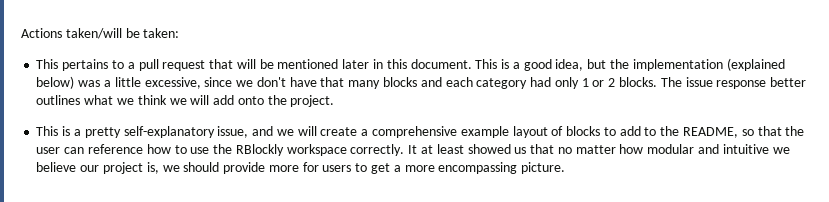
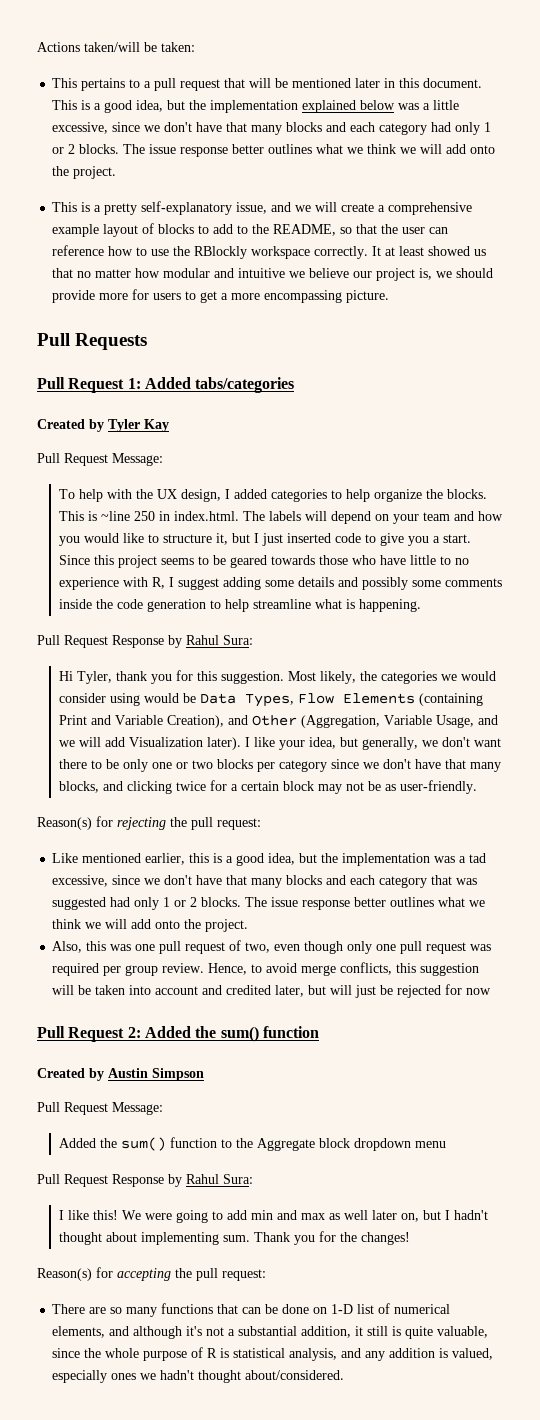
[726,58,785,71] [36,76,75,89] (explained below) -> [302,100,396,113] explained below
(566, 168) none -> [37,333,148,350] [37,377,295,393] [37,419,169,432] [37,453,163,466] [58,489,487,502] [58,511,503,524] [58,533,471,546] [58,555,469,568] [58,577,502,590] [58,599,421,612] [37,635,253,648] [58,670,496,684] [58,693,483,707] [58,715,498,728] [58,737,501,750] [58,759,501,772] [58,780,477,794] [37,816,261,830] [52,853,487,866] [52,875,478,888] [52,897,486,910] [52,919,249,932] [52,940,492,954] [52,962,480,976] [52,984,492,998] [37,1026,319,1042] [37,1068,204,1081] [37,1102,163,1115] [58,1137,446,1151] [37,1174,253,1187] [58,1210,488,1223] [58,1231,410,1245] [37,1267,266,1281] [52,1303,451,1317] [52,1326,489,1339] [52,1347,494,1361] [52,1370,345,1383] // Pull Requests // Pull Request 1: Added tabs/categories // Created by Tyler Kay // Pull Request Message: // To help with the UX design, I added categories to help organize the blocks. This is ~line 250 in index.html. The labels will depend on your team and how you would like to structure it, but I just inserted code to give you a start. Since this project seems to be geared towards those who have little to no experience with R, I suggest adding some details and possibly some comments inside the code generation to help streamline what is happening. // Pull Request Response by Rahul Sura: // Hi Tyler, thank you for this suggestion. Most likely, the categories we would consider using would be Data Types, Flow Elements (containing Print and Variable Creation), and Other (Aggregation, Variable Usage, and we will add Visualization later). I like your idea, but generally, we don't want there to be only one or two blocks per category since we don't have that many blocks, and clicking twice for a certain block may not be as user-friendly. // Reason(s) for rejecting the pull request: // Like mentioned earlier, this is a good idea, but the implementation was a tad excessive, since we don't have that many blocks and each category that was suggested had only 1 or 2 blocks. The issue response better outlines what we think we will add onto the project. // Also, this was one pull request of two, even though only one pull request was required per group review. Hence, to avoid merge conflicts, this suggestion will be taken into account and credited later, but will just be rejected for now // Pull Request 2: Added the sum() function // Created by Austin Simpson // Pull Request Message: // Added the sum() function to the Aggregate block dropdown menu // Pull Request Response by Rahul Sura: // I like this! We were going to add min and max as well later on, but I hadn't thought about implementing sum. Thank you for the changes! // Reason(s) for accepting the pull request: // There are so many functions that can be done on 1-D list of numerical elements, and although it's not a substantial addition, it still is quite valuable, since the whole purpose of R is statistical analysis, and any addition is valued, especially ones we hadn't thought about/considered.

